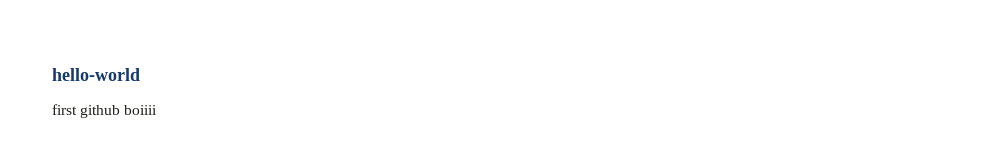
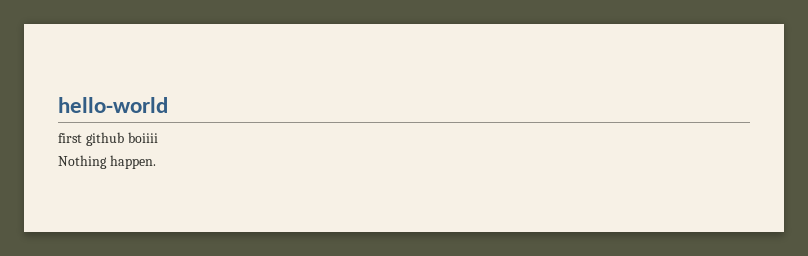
(158, 110) none -> [58,155,156,169] // Nothing happen.

